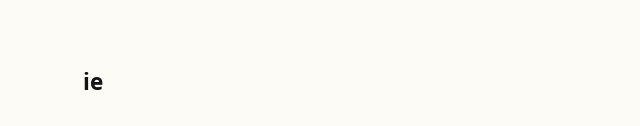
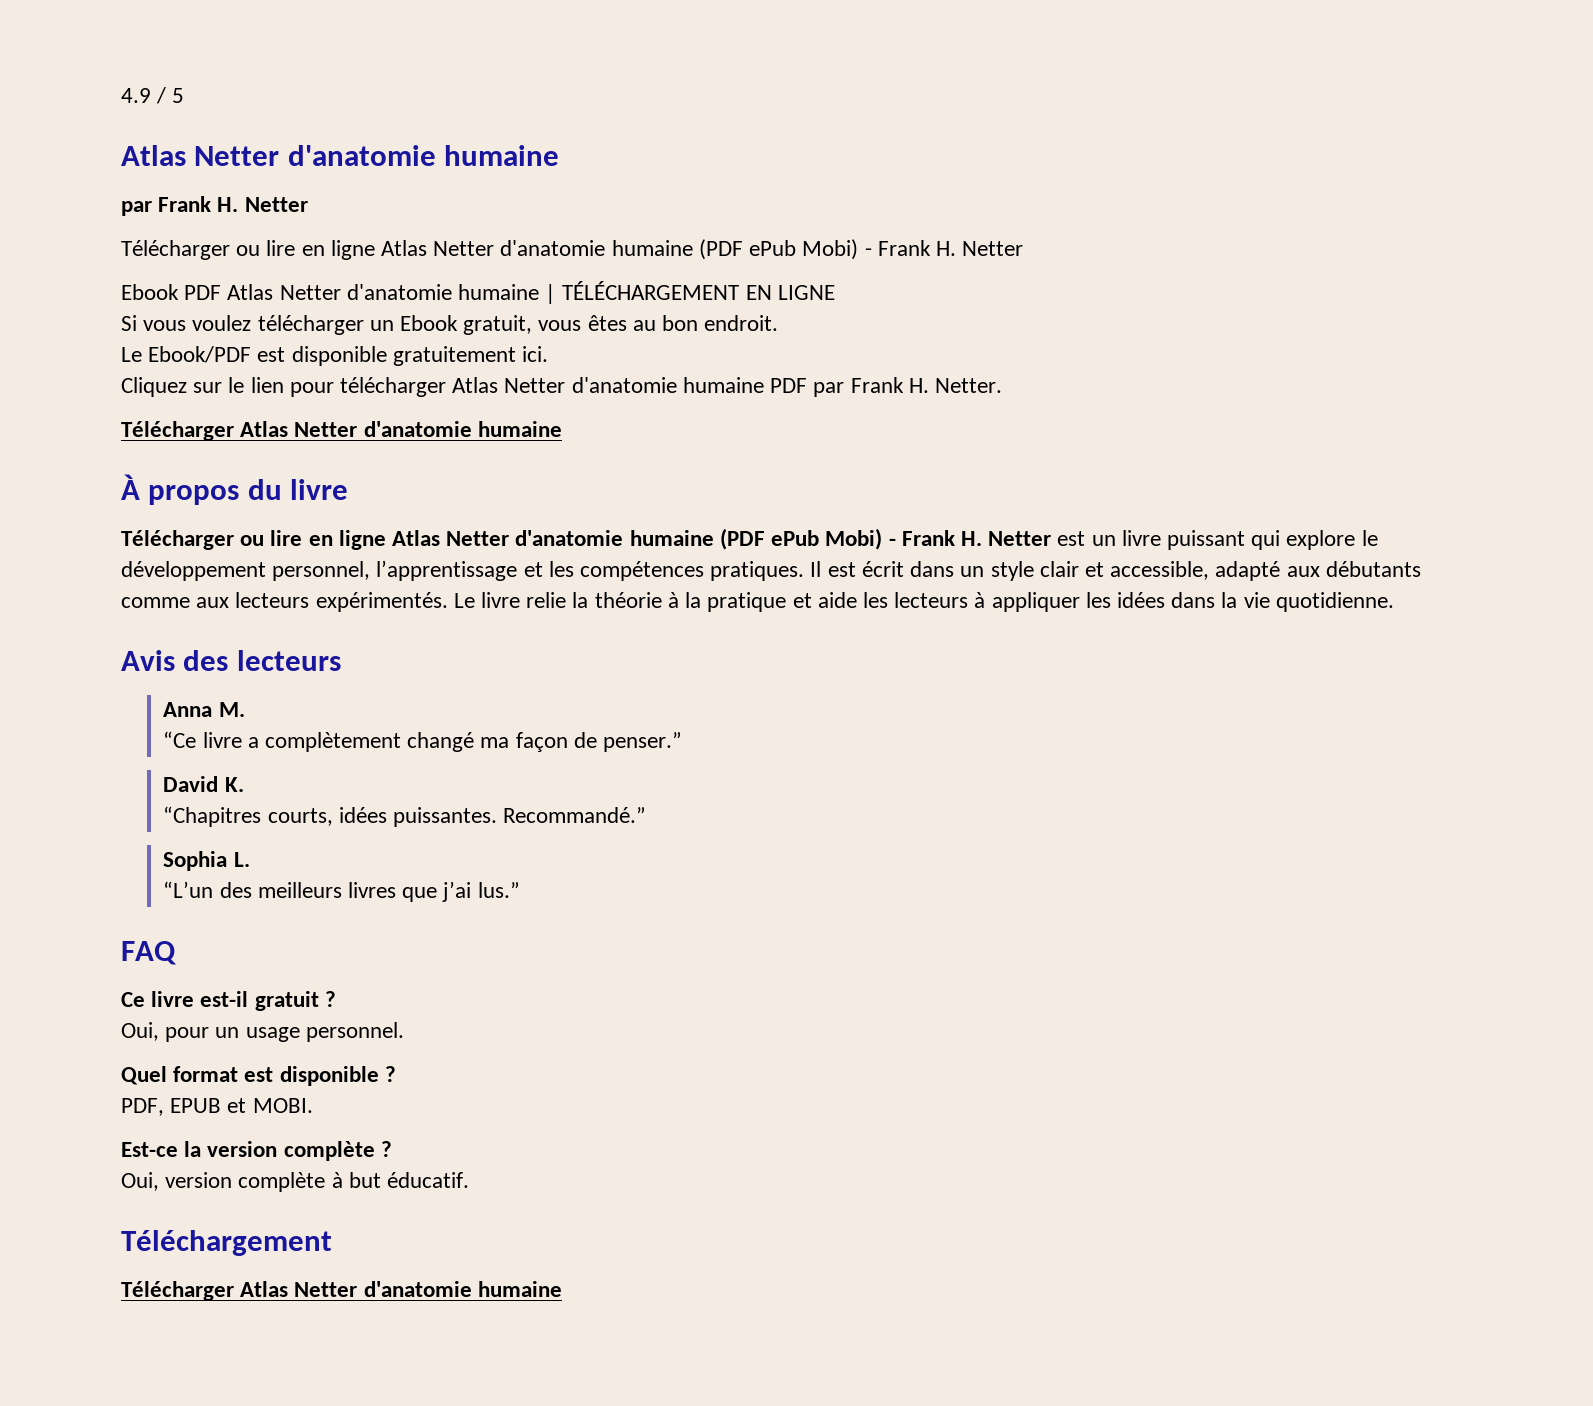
[83,72,103,90] ie -> [121,87,185,104] [121,145,560,166] [121,196,308,216] [121,239,1024,260] [121,281,835,304] [121,315,779,335] [121,346,549,366] [121,377,1002,397] [121,421,562,441] [121,474,349,505] [121,528,1378,550] [121,560,1421,581] [121,592,1394,612] [121,650,341,671] [163,702,245,717] [163,731,683,752] [163,776,244,792] [163,806,647,827] [163,851,250,871] [163,881,520,902] [121,941,177,965] [121,991,336,1011] [121,1022,404,1042] [121,1066,396,1086] [121,1098,313,1116] [121,1141,392,1161] [121,1172,470,1192] [121,1230,332,1256] [121,1281,562,1301] 4.9 / 5 // Atlas Netter d'anatomie humaine // par Frank H. Netter // Télécharger ou lire en ligne Atlas Netter d'anatomie humaine (PDF ePub Mobi) - Frank H. Netter // Ebook PDF Atlas Netter d'anatomie humaine | TÉLÉCHARGEMENT EN LIGNE // Si vous voulez télécharger un Ebook gratuit, vous êtes au bon endroit. // Le Ebook/PDF est disponible gratuitement ici. // Cliquez sur le lien pour télécharger Atlas Netter d'anatomie humaine PDF par Frank H. Netter. // Télécharger Atlas Netter d'anatomie humaine // À propos du livre // Télécharger ou lire en ligne Atlas Netter d'anatomie humaine (PDF ePub Mobi) - Frank H. Netter est un livre puissant qui explore le développement personnel, l’apprentissage et les compétences pratiques. Il est écrit dans un style clair et accessible, adapté aux débutants comme aux lecteurs expérimentés. Le livre relie la théorie à la pratique et aide les lecteurs à appliquer les idées dans la vie quotidienne. // Avis des lecteurs // Anna M. // “Ce livre a complètement changé ma façon de penser.” // David K. // “Chapitres courts, idées puissantes. Recommandé.” // Sophia L. // “L’un des meilleurs livres que j’ai lus.” // FAQ // Ce livre est-il gratuit ? // Oui, pour un usage personnel. // Quel format est disponible ? // PDF, EPUB et MOBI. // Est-ce la version complète ? // Oui, version complète à but éducatif. // Téléchargement // Télécharger Atlas Netter d'anatomie humaine

